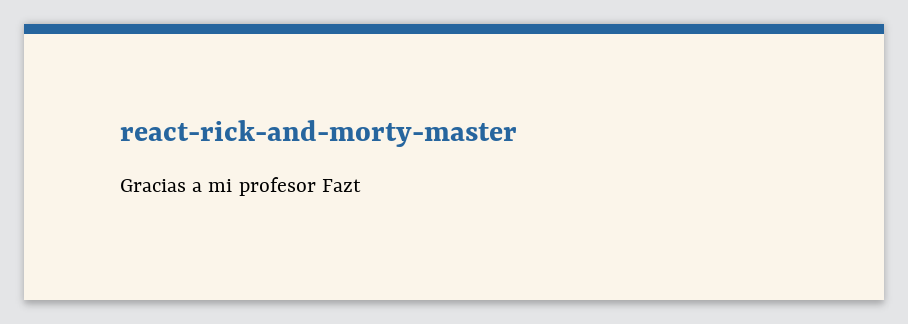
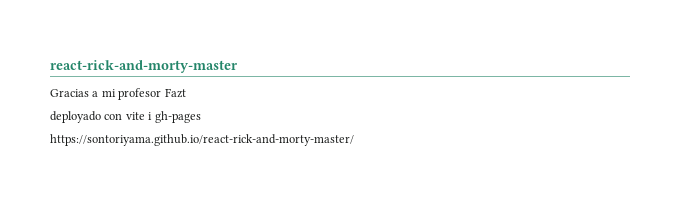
(361, 185) none -> [50,111,201,123] [50,134,354,146] // deployado con vite i gh-pages // https://sontoriyama.github.io/react-rick-and-morty-master/

